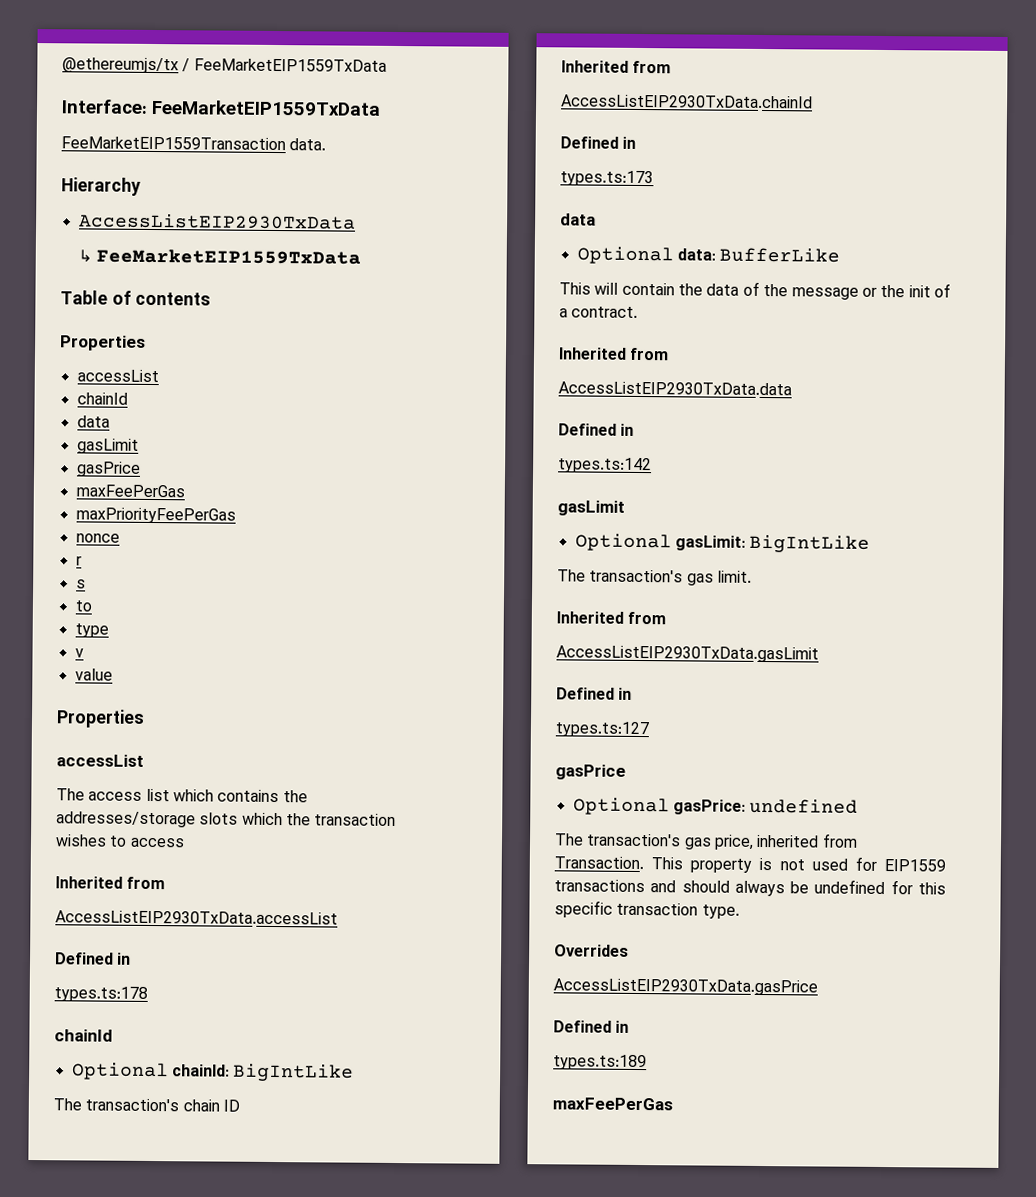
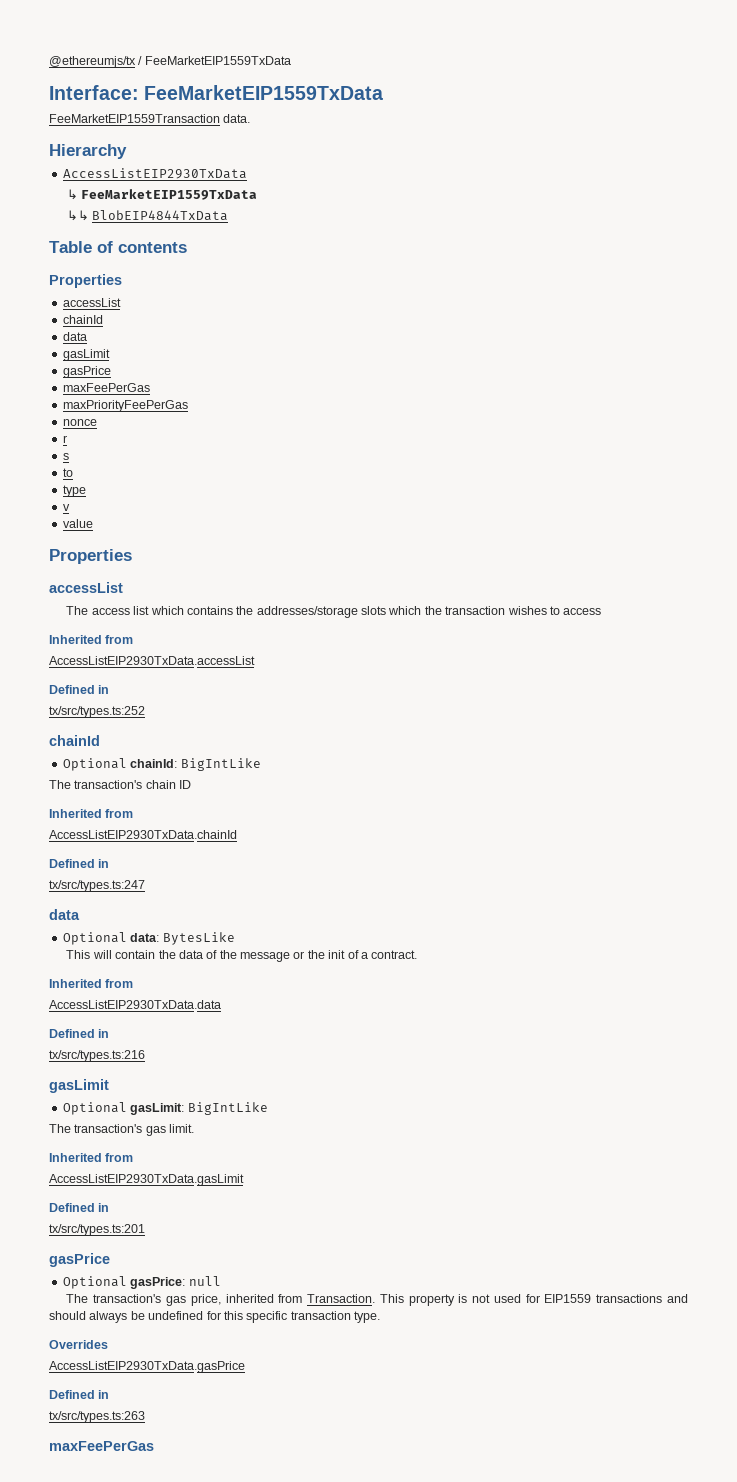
(361, 256) none -> [66,210,229,221] // ↳↳ BlobEIP4844TxData
[54,986,148,1002] types.ts:178 -> [49,706,145,718] tx/src/types.ts:252
[560,170,654,187] types.ts:173 -> [49,880,145,892] tx/src/types.ts:247
[719,247,841,263] BufferLike -> [162,932,235,945] BytesLike
[558,457,652,474] types.ts:142 -> [49,1050,145,1062] tx/src/types.ts:216
[555,721,649,738] types.ts:127 -> [49,1224,145,1236] tx/src/types.ts:201
[749,798,859,814] undefined -> [188,1276,221,1286] null
[553,1054,647,1071] types.ts:189 -> [49,1411,145,1423] tx/src/types.ts:263

